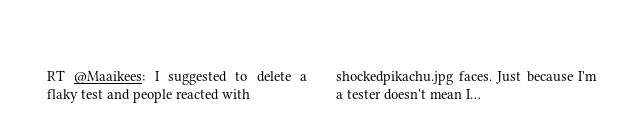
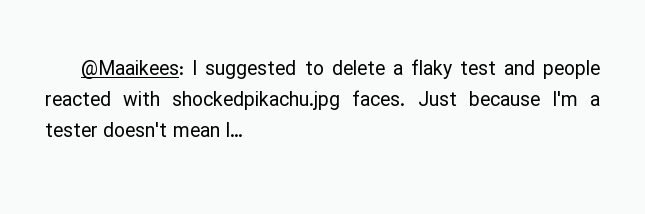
[47,70,65,81] RT -> (81, 69) none

